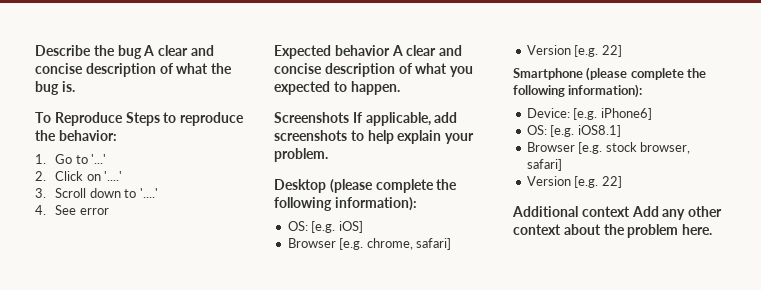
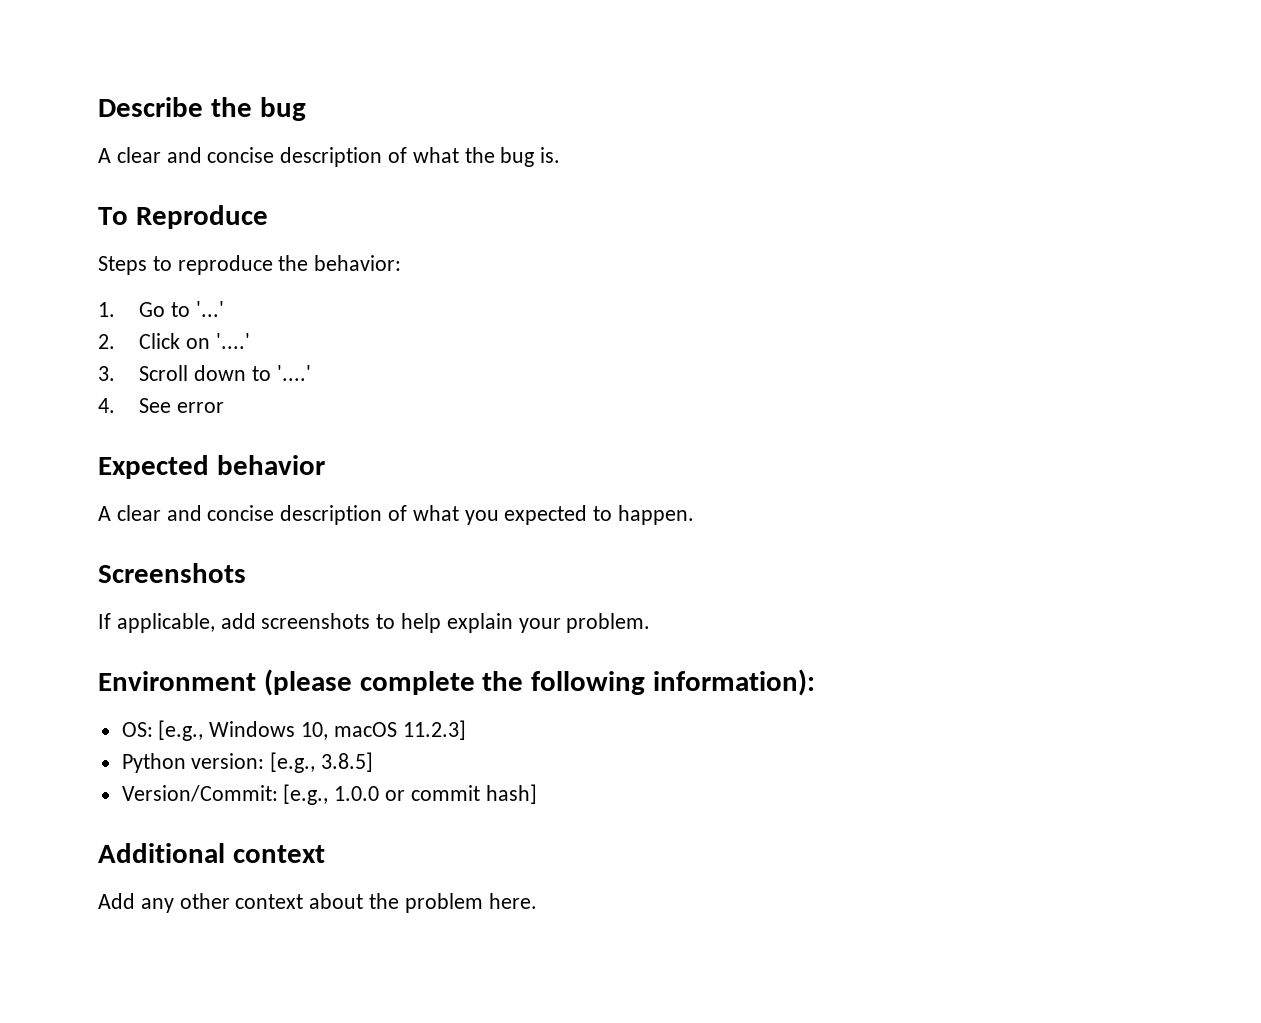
(142, 52) none -> (306, 109) //
(123, 119) none -> (268, 217) //
(390, 50) none -> (325, 465) //
(349, 117) none -> (246, 573) //
[274,179,326,193] Desktop -> [98,671,256,691] Environment
[311,221,363,233] [287,238,451,250] [526,45,622,57] [513,67,707,81] [513,84,643,98] [526,108,652,120] [526,125,621,137] [526,142,690,154] [526,159,562,171] [526,176,622,188] [e.g. iOS] // Browser [e.g. chrome, safari] // Version [e.g. 22] // Smartphone (please complete the following information): // Device: [e.g. iPhone6] // OS: [e.g. iOS8.1] // Browser [e.g. stock browser, safari] // Version [e.g. 22] -> [158,720,466,741] [121,752,374,773] [121,784,537,805] [e.g., Windows 10, macOS 11.2.3] // Python version: [e.g., 3.8.5] // Version/Commit: [e.g., 1.0.0 or commit hash]
(630, 211) none -> (325, 854) //

